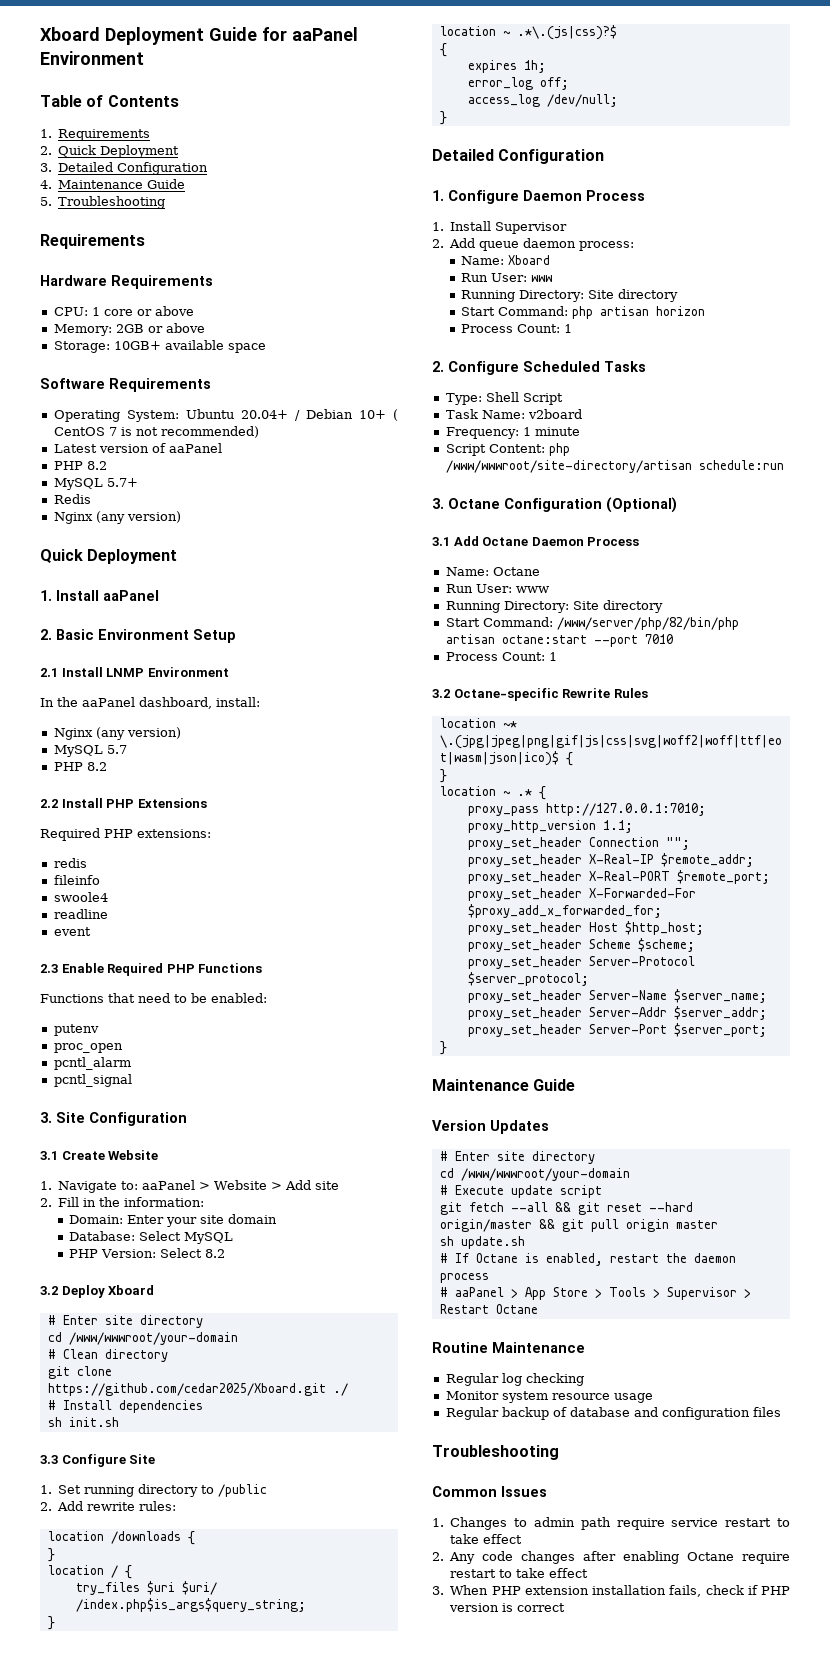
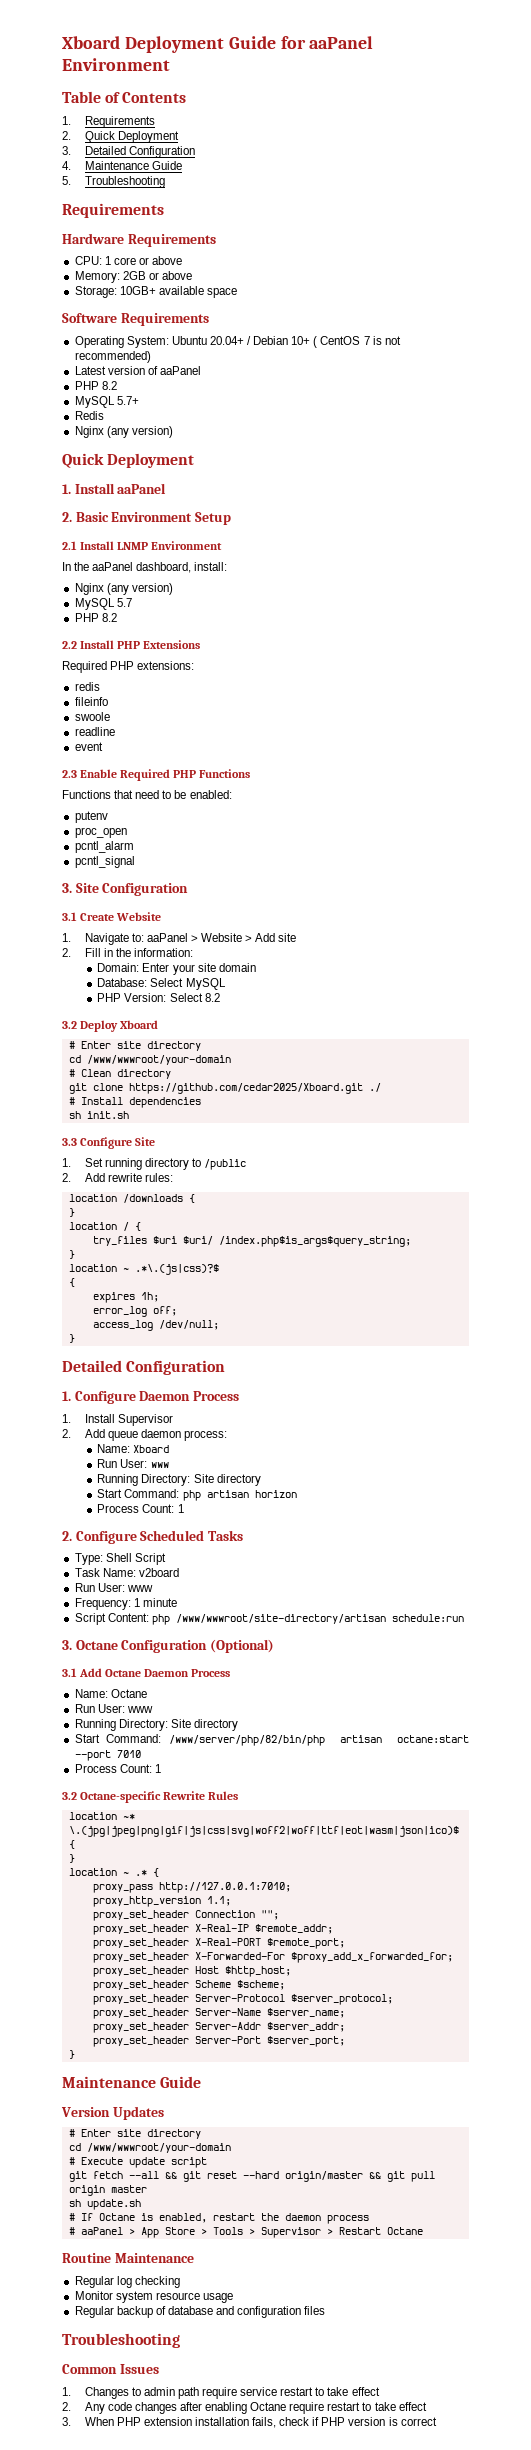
[53,892,108,902] swoole4 -> [74,712,110,721] swoole
(582, 414) none -> [74,1583,153,1592] // Run User: www

